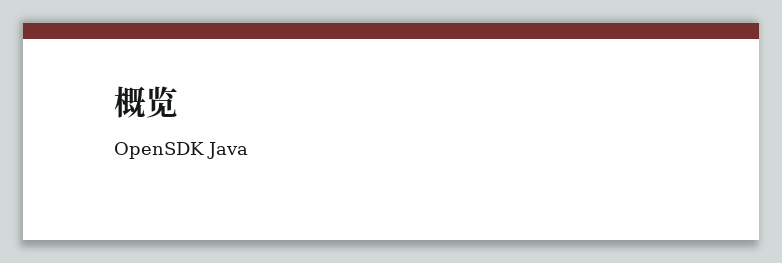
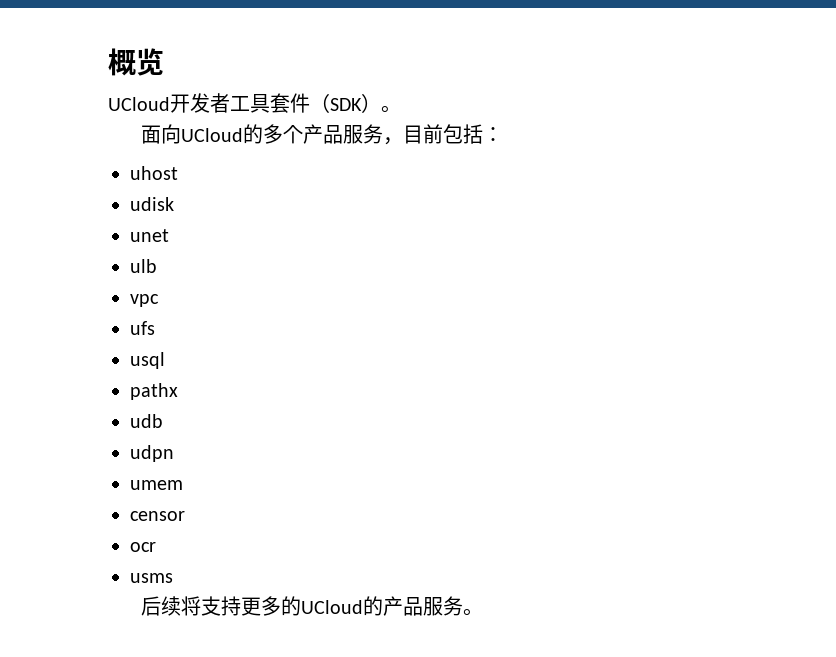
[114,142,248,159] OpenSDK Java -> [108,93,401,113] [141,124,504,145] [130,166,178,180] [130,197,174,211] [130,229,169,242] [130,259,157,273] [130,294,159,307] [130,321,155,335] [130,352,165,369] [130,383,178,400] [130,414,163,428] [130,445,174,462] [130,480,183,490] [130,511,185,521] [130,542,156,552] [130,573,173,583] [141,596,484,616] UCloud开发者工具套件（SDK）。 // 面向UCloud的多个产品服务，目前包括： // uhost // udisk // unet // ulb // vpc // ufs // usql // pathx // udb // udpn // umem // censor // ocr // usms // 后续将支持更多的UCloud的产品服务。

